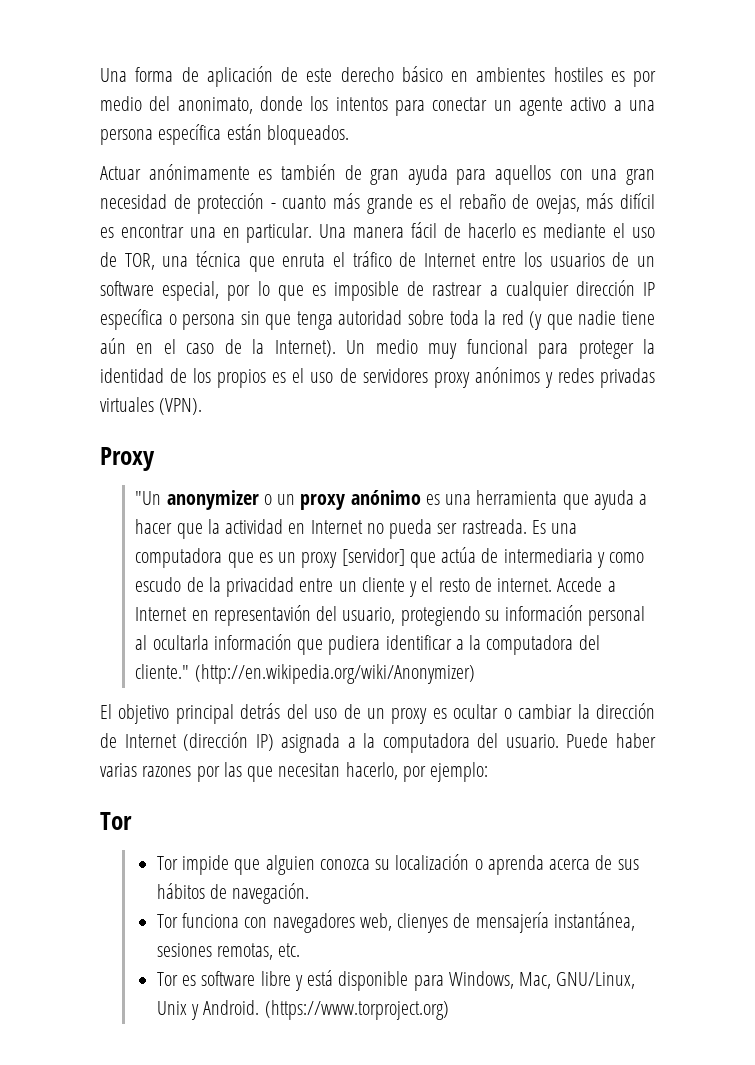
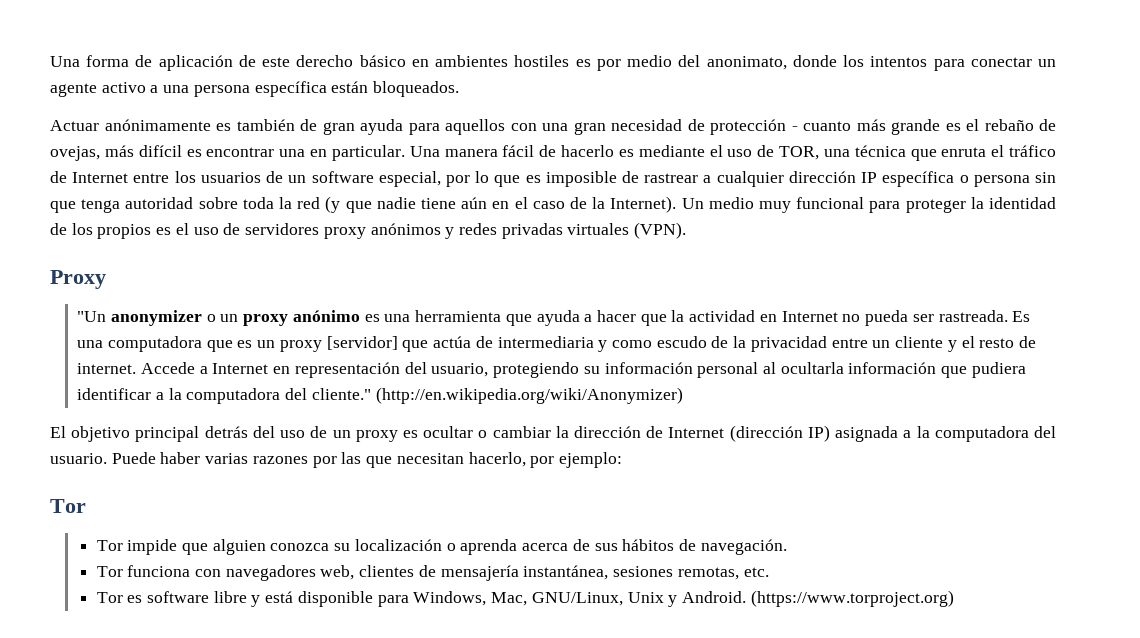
[213,605,311,626] representavión -> [294,362,400,378] representación
[397,913,449,933] clienyes -> [359,565,415,577] clientes

